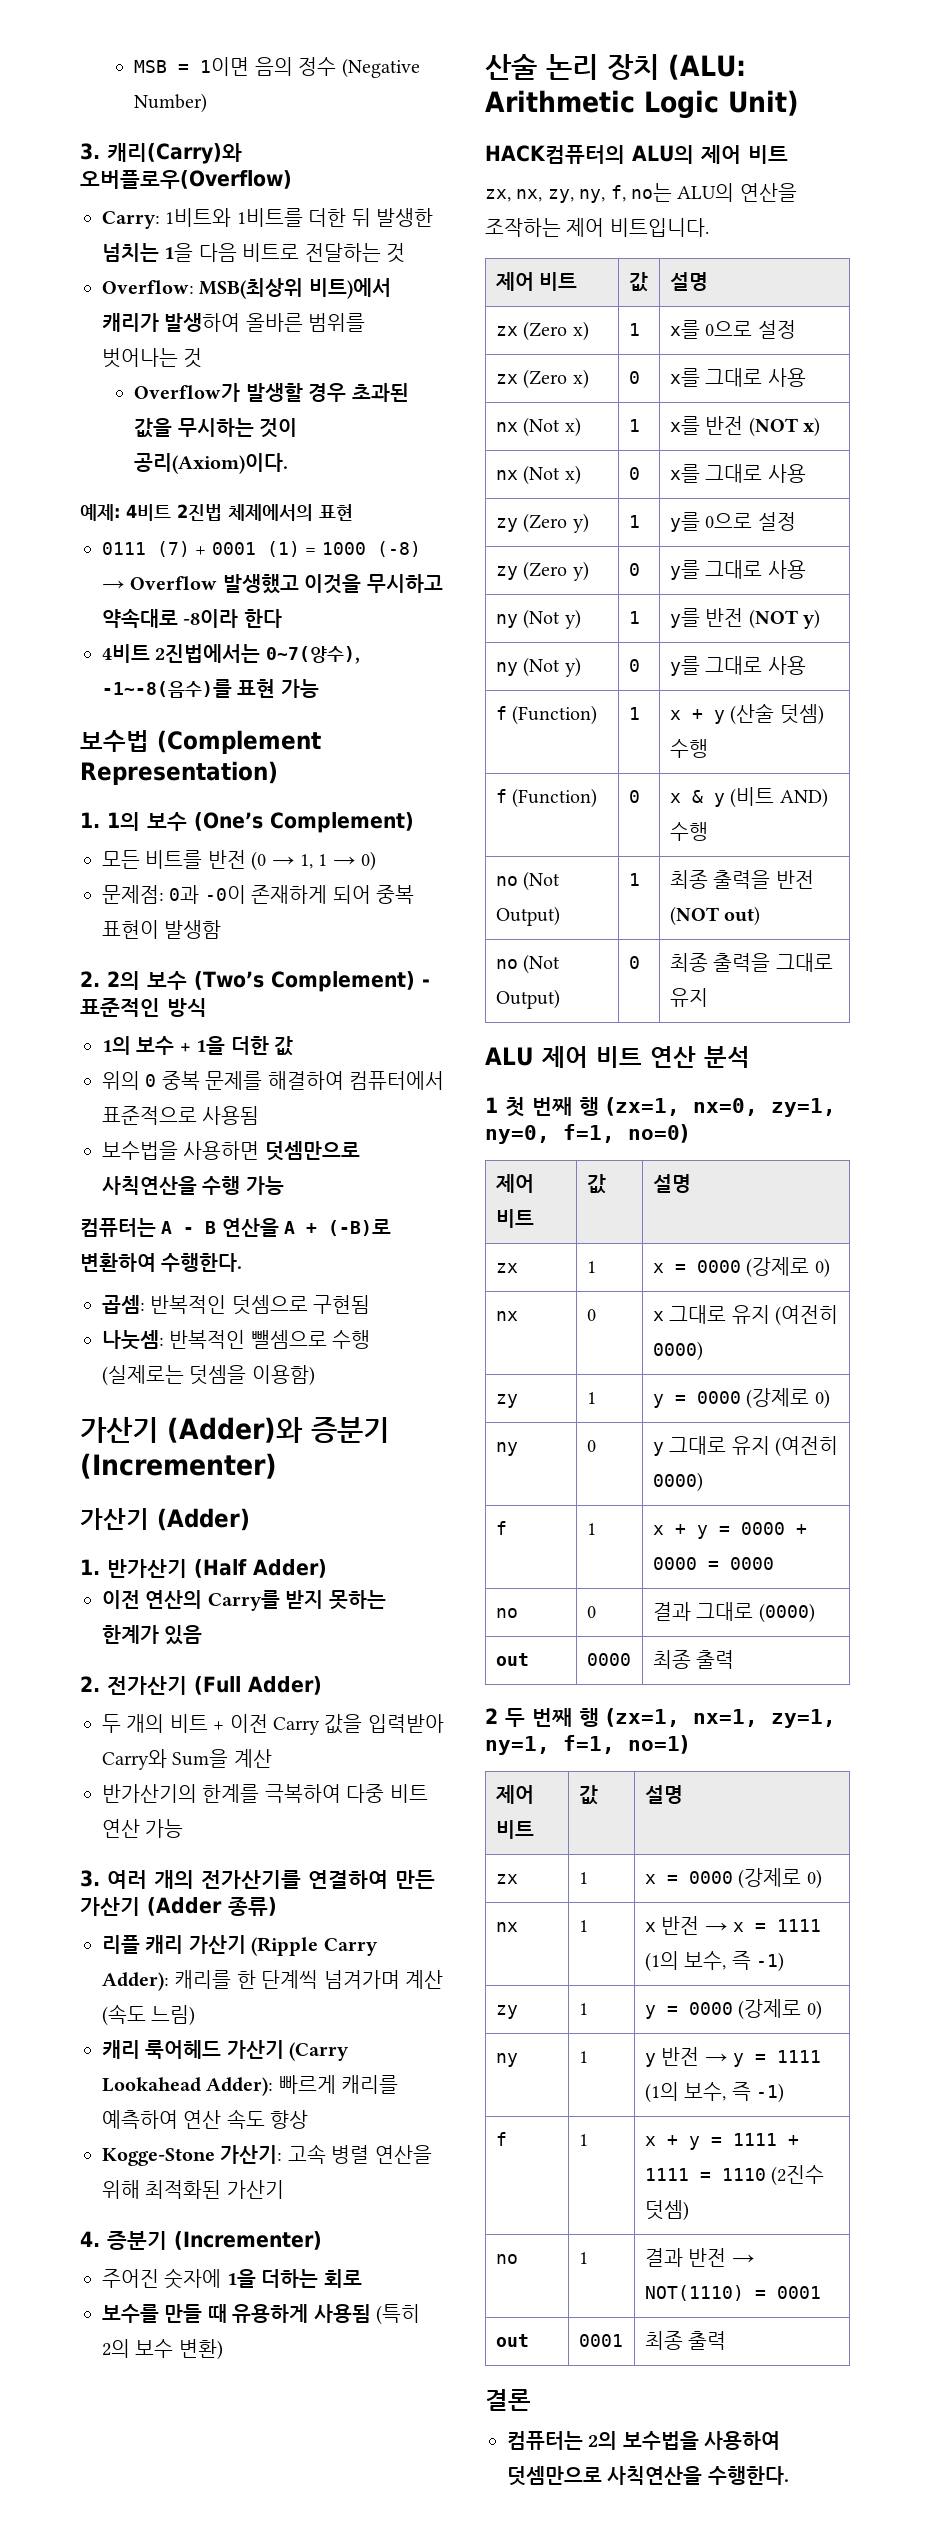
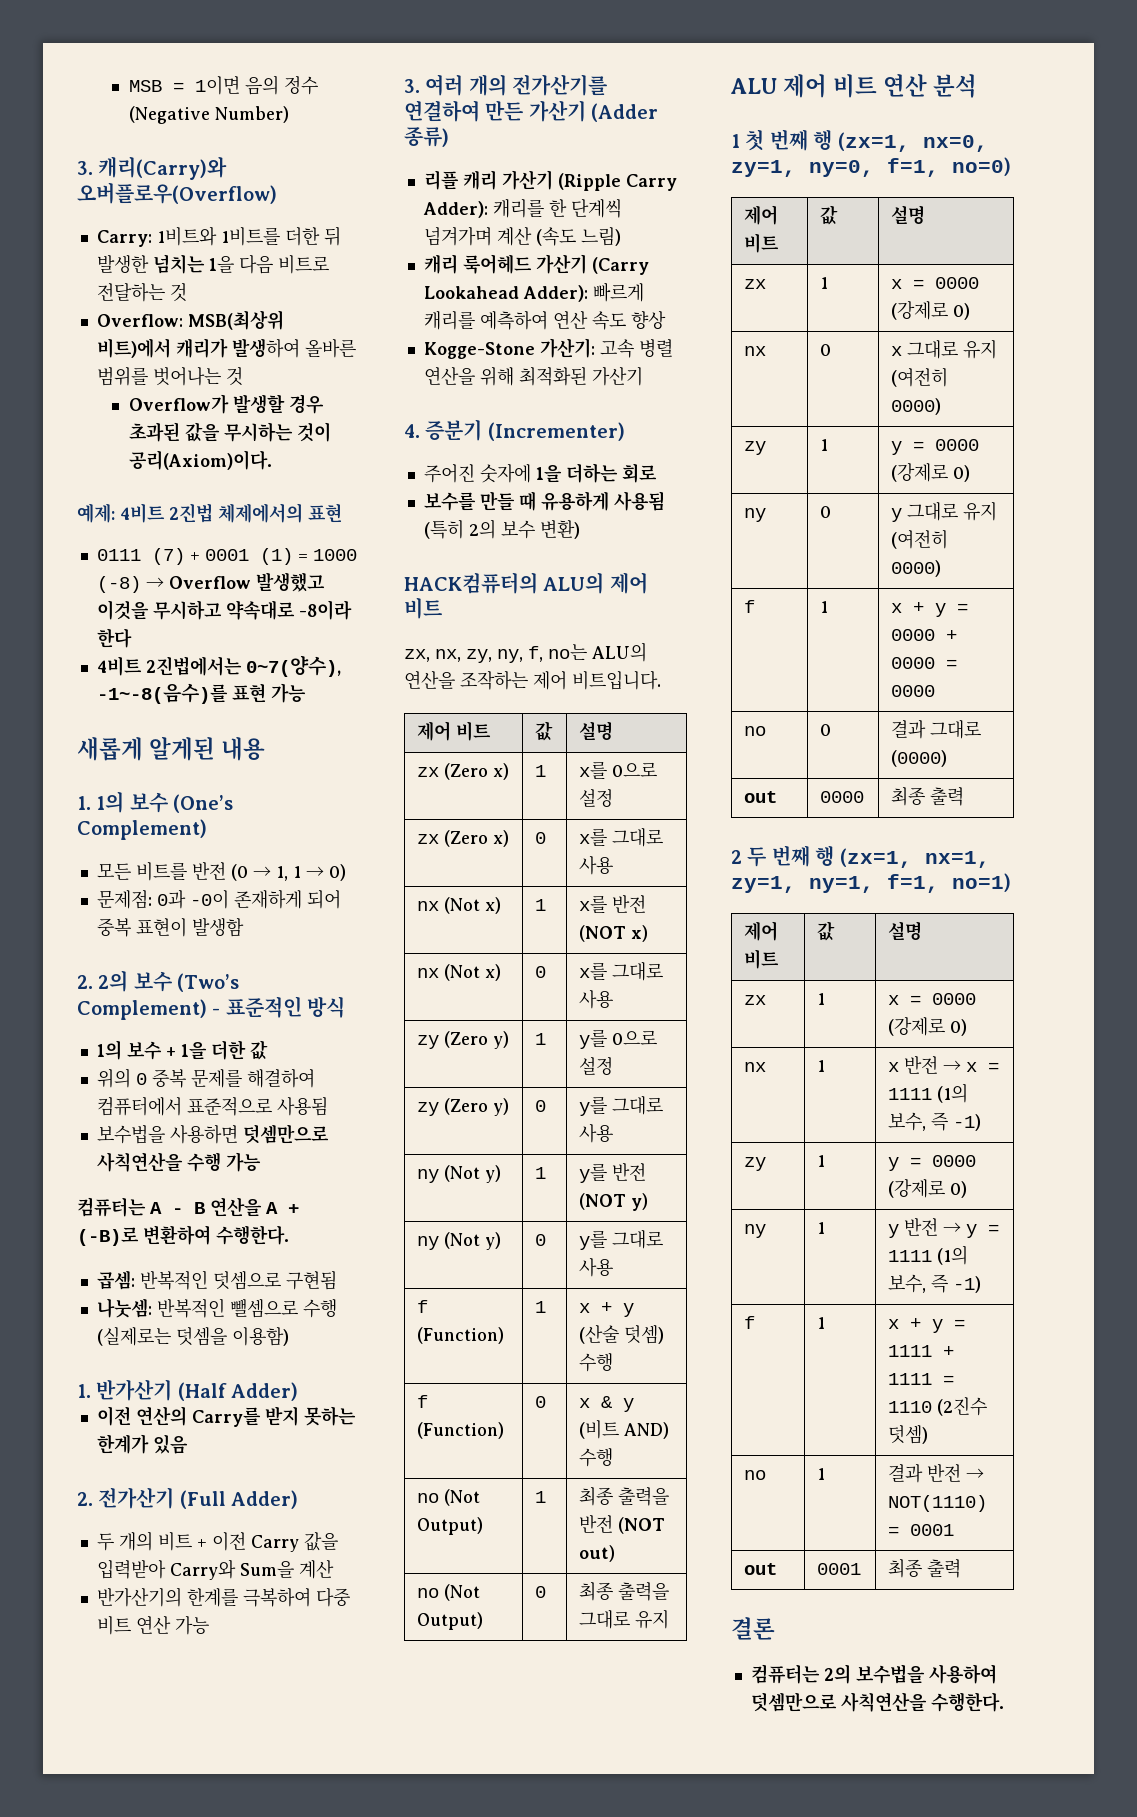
[80,730,321,754] [80,761,278,785] 보수법 (Complement Representation) -> [77,736,266,761] 새롭게 알게된 내용
[80,1417,389,1443] [80,1453,277,1479] [80,1508,250,1531] // 가산기 (Adder)와 증분기 (Incrementer) // 가산기 (Adder) -> (289, 1336) none
[485,54,746,80] [485,90,799,119] // 산술 논리 장치 (ALU: Arithmetic Logic Unit) -> (580, 529) none

